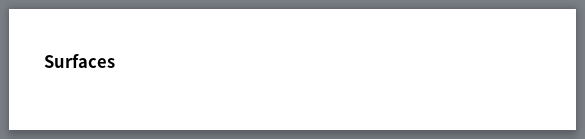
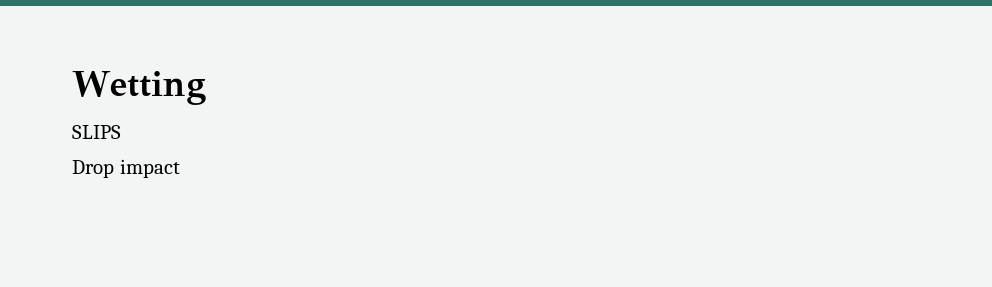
[44,54,115,68] Surfaces -> [72,71,206,105] [72,125,121,139] [72,159,180,178] Wetting // SLIPS // Drop impact

